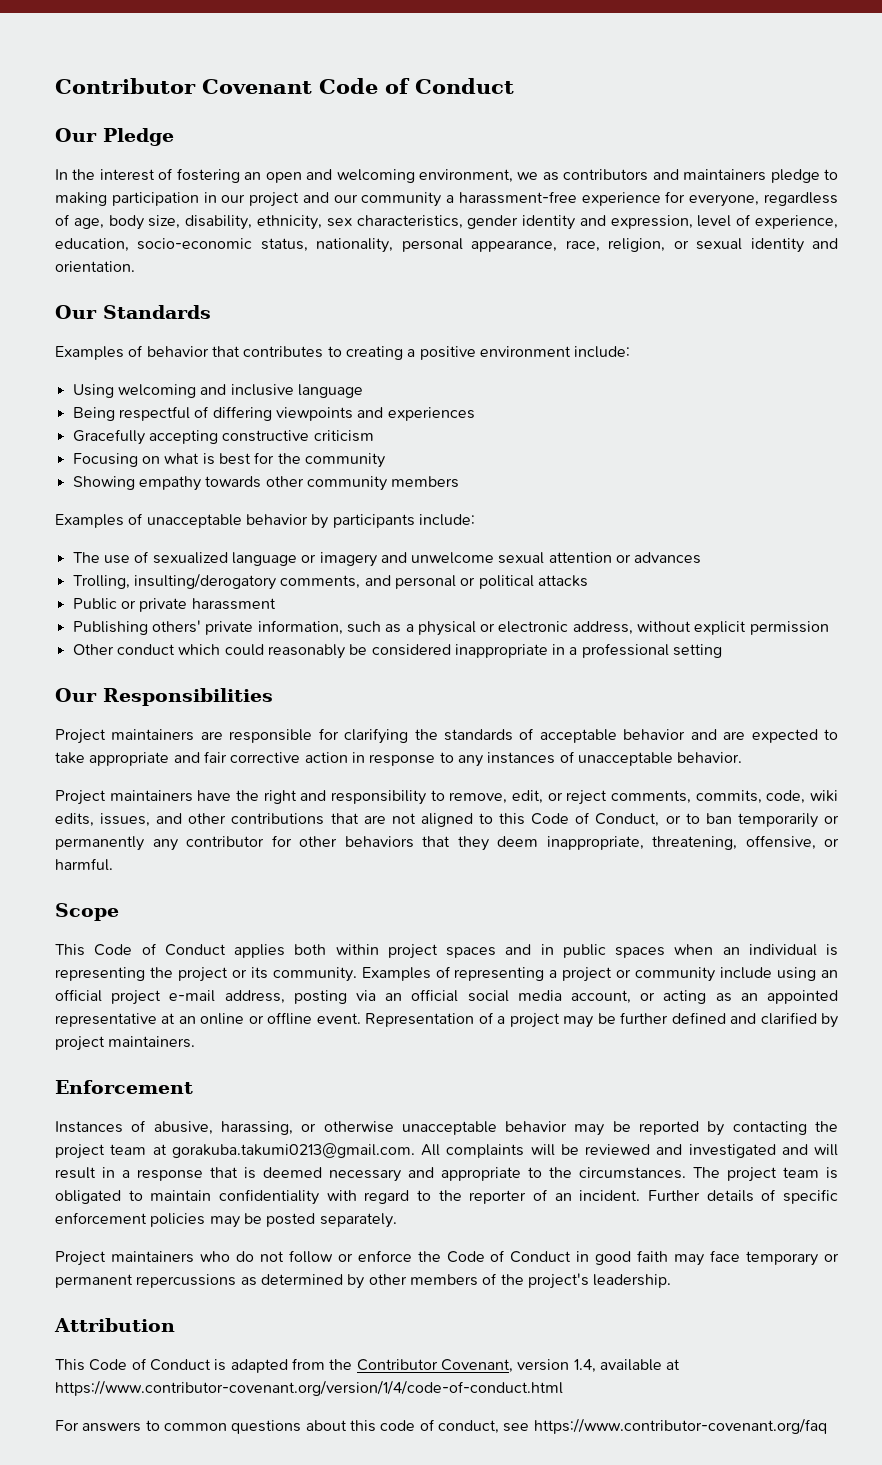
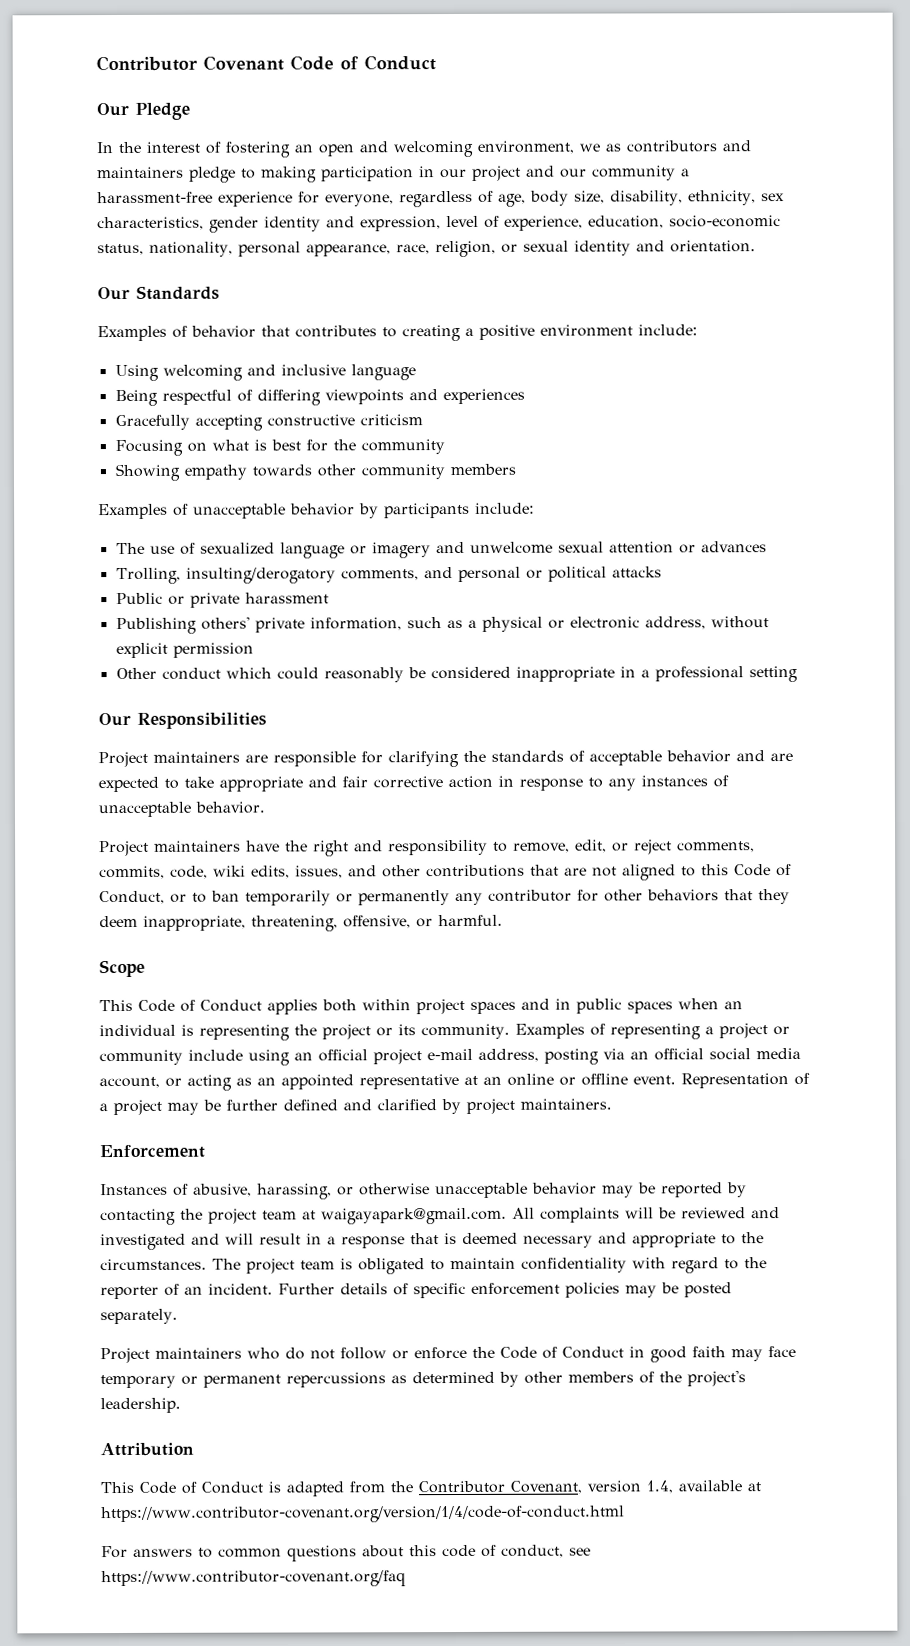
[171,1143,415,1158] gorakuba.takumi0213@gmail.com. -> [321,1207,507,1225] waigayapark@gmail.com.

